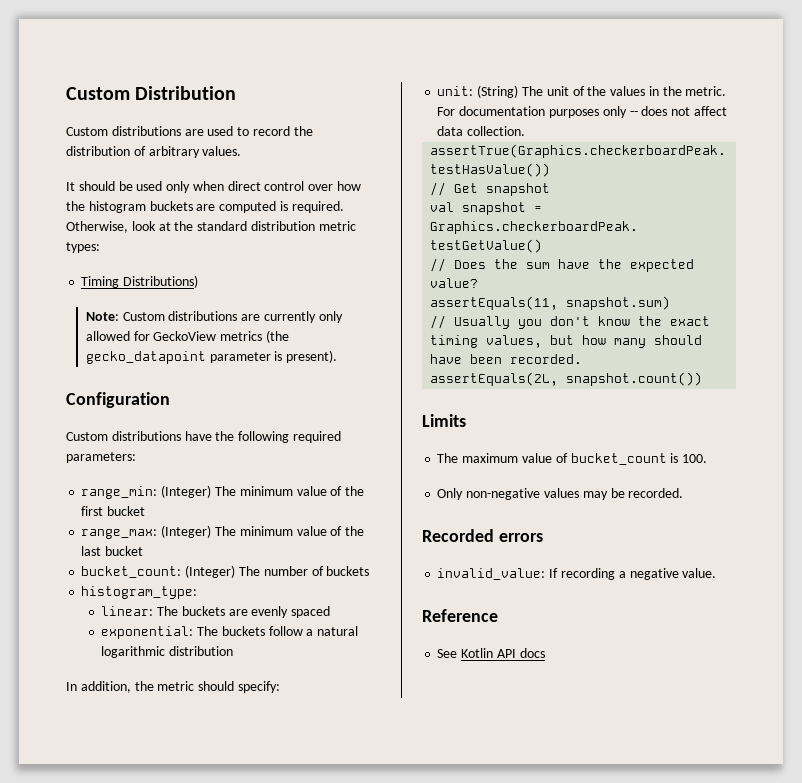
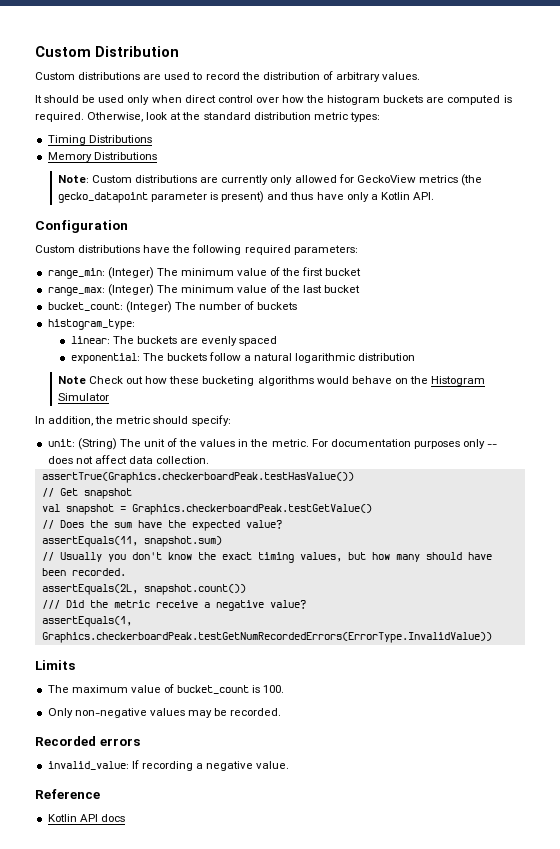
[123,275,199,288] Distributions) -> [88,135,152,143] [47,152,157,162] Distributions // Memory Distributions
[286,350,338,363] present). -> [221,191,434,203] present) and thus have only a Kotlin API.
(234, 651) none -> [57,376,486,386] [57,393,109,401] // Note Check out how these bucketing algorithms would behave on the Histogram Simulator
(703, 379) none -> [41,600,306,611] [41,616,132,627] [41,632,492,643] // /// Did the metric receive a negative value? // assertEquals(1, Graphics.checkerboardPeak.testGetNumRecordedErrors(ErrorType.InvalidValue))
[437,649,458,658] See -> (100, 794) none

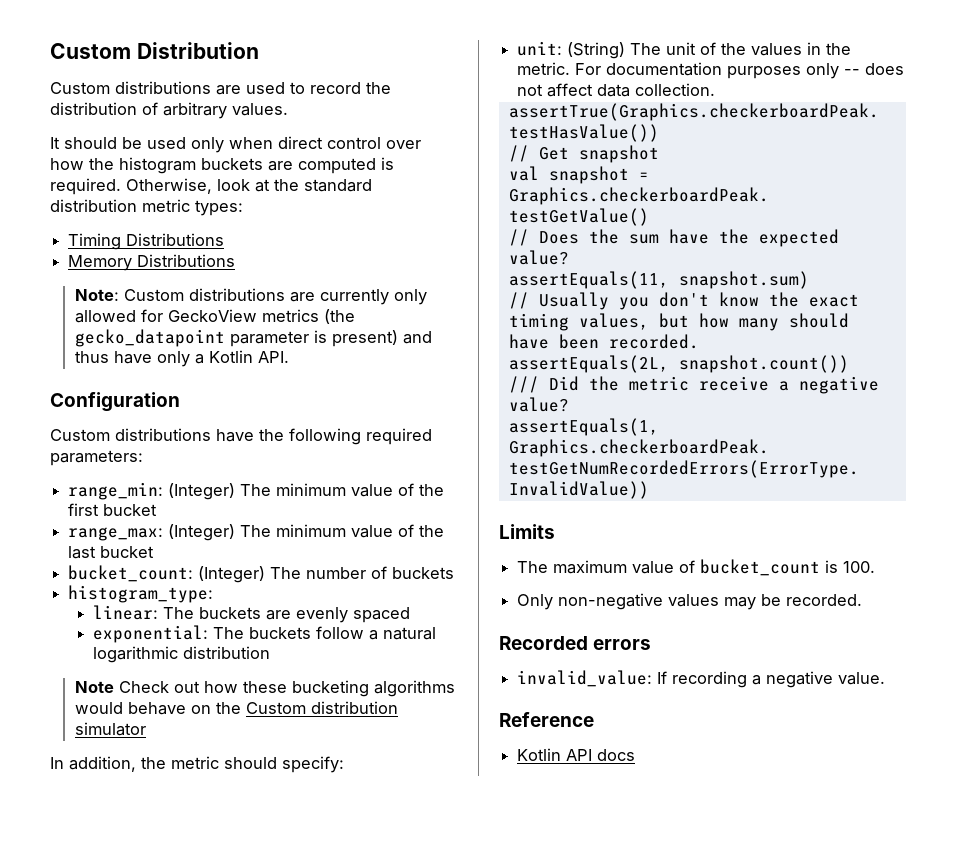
[431,376,486,386] [57,393,109,401] Histogram Simulator -> [245,701,398,714] [74,722,146,736] Custom distribution simulator

